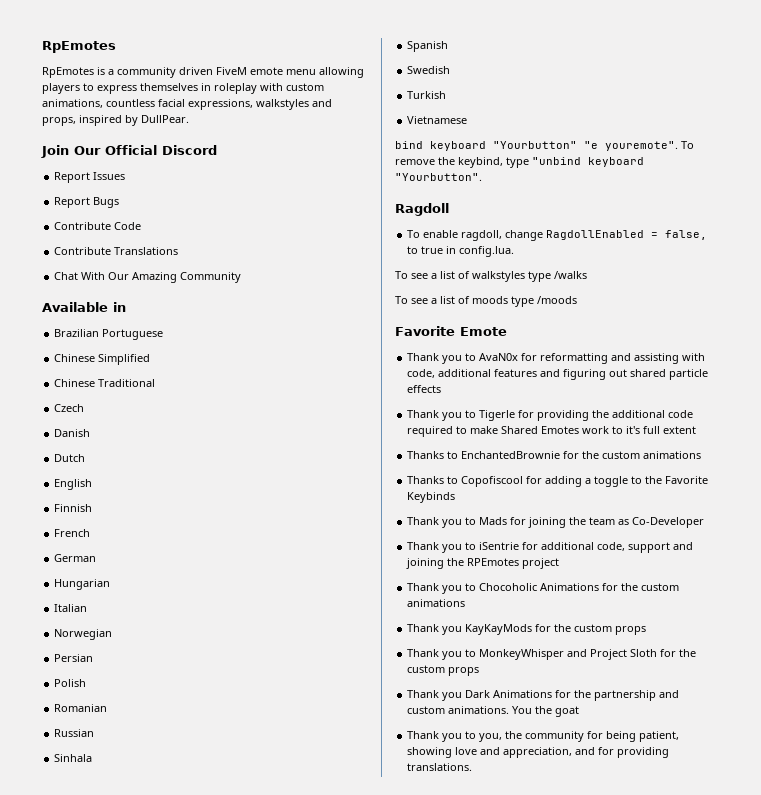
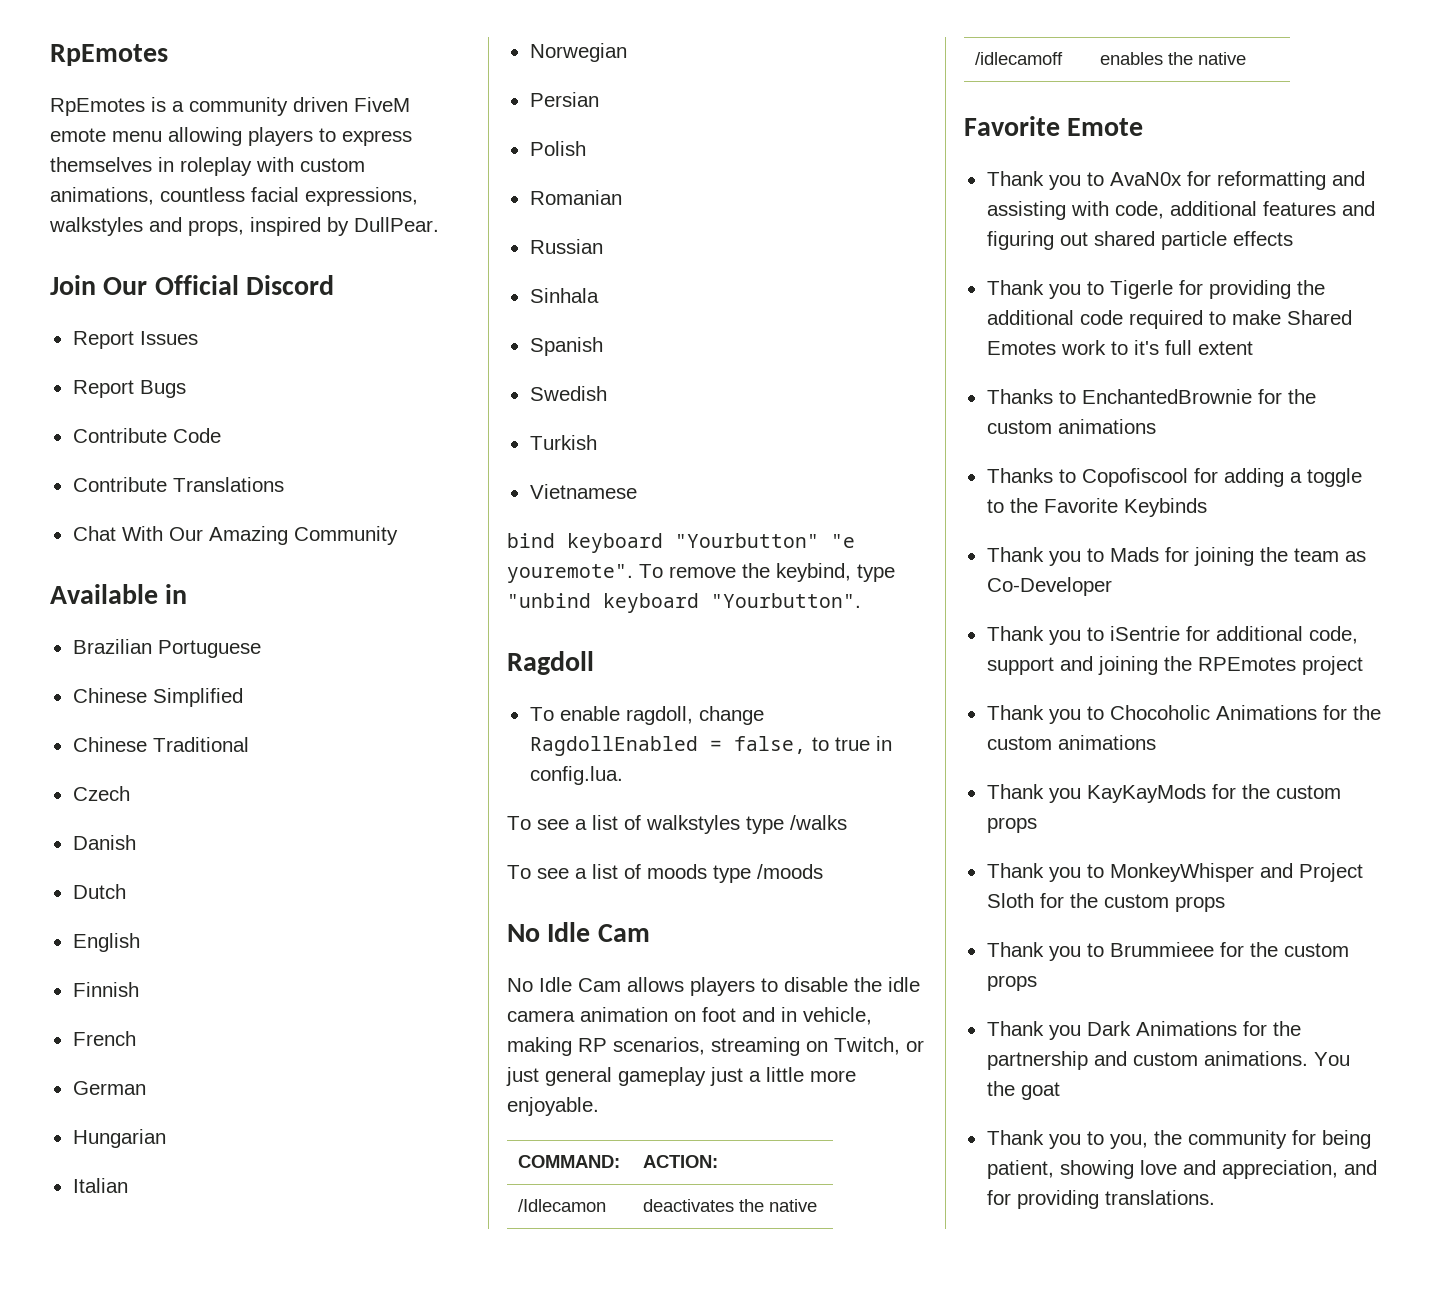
(577, 300) none -> [507,922,650,942] [507,977,920,996] [507,1007,872,1025] [507,1037,924,1056] [506,1067,856,1086] [507,1097,599,1116] [518,1155,621,1168] [643,1155,719,1168] [518,1199,607,1212] [643,1199,818,1212] [975,52,1064,65] [1100,52,1247,65] // No Idle Cam // No Idle Cam allows players to disable the idle camera animation on foot and in vehicle, making RP scenarios, streaming on Twitch, or just general gameplay just a little more enjoyable. // COMMAND: | ACTION: // /Idlecamon | deactivates the native // /idlecamoff | enables the native
(480, 671) none -> [986,942,1349,961] [986,975,1037,991] // Thank you to Brummieee for the custom props

